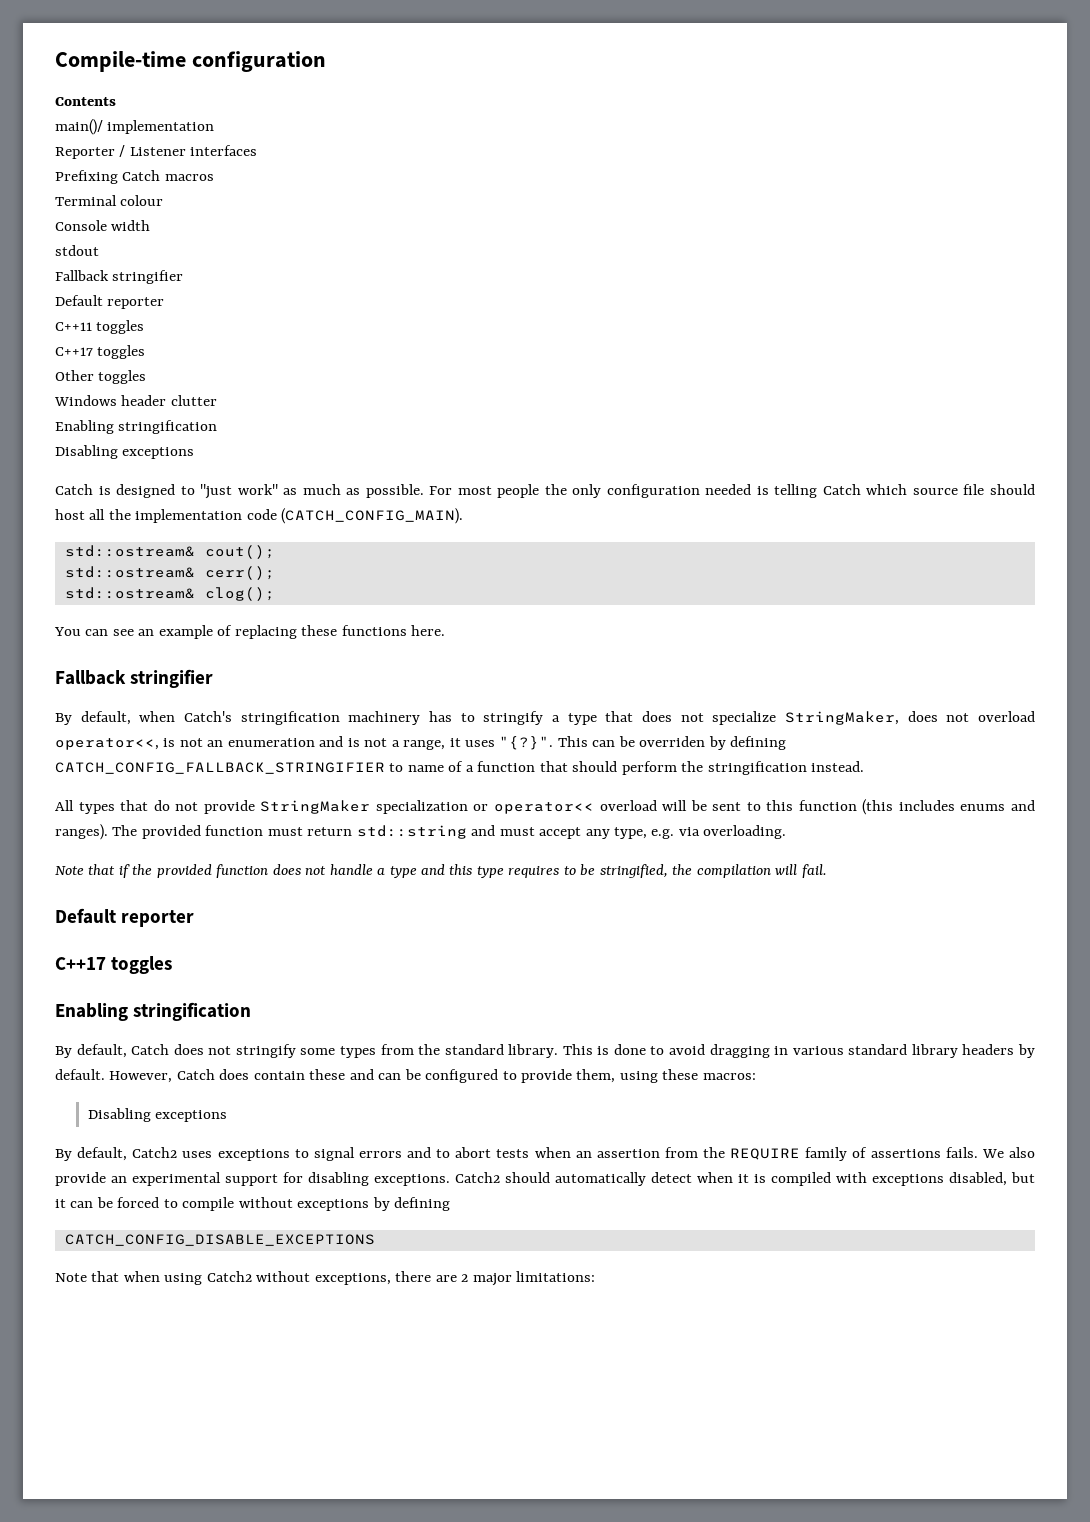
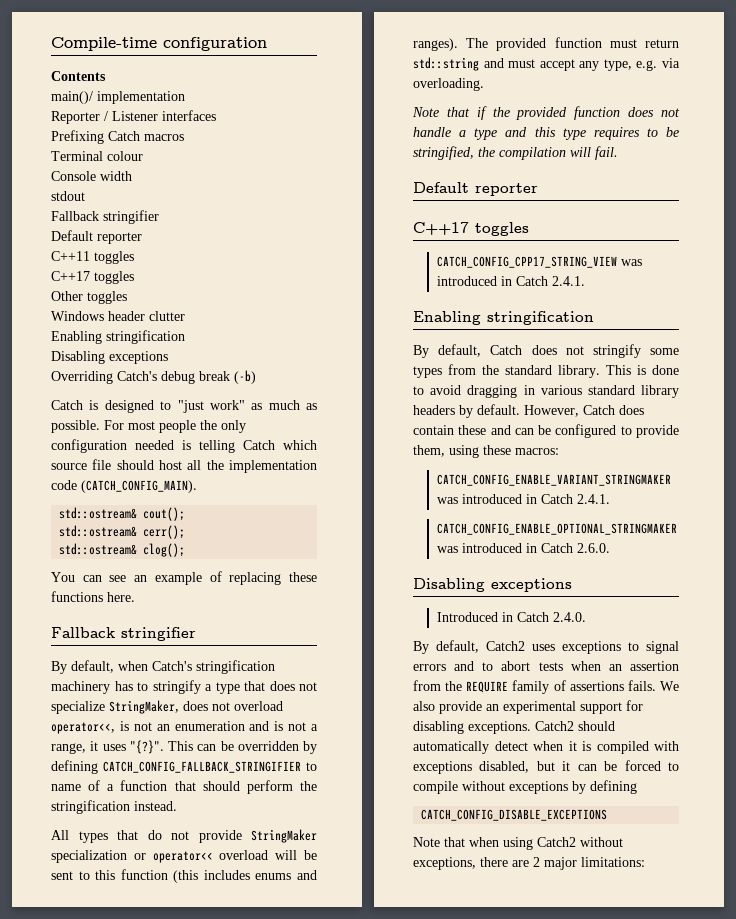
(195, 453) none -> [51,370,256,384] // Overriding Catch's debug break (-b)
[639,736,706,747] overriden -> [237,741,299,751] overridden
(173, 965) none -> [436,256,642,268] [436,276,585,286] // CATCH_CONFIG_CPP17_STRING_VIEW was introduced in Catch 2.4.1.
[87,1108,228,1122] Disabling exceptions -> [436,474,671,486] [436,494,610,504] [436,523,677,535] [436,543,610,553] [413,578,572,592] [436,612,586,622] CATCH_CONFIG_ENABLE_VARIANT_STRINGMAKER was introduced in Catch 2.4.1. // CATCH_CONFIG_ENABLE_OPTIONAL_STRINGMAKER was introduced in Catch 2.6.0. // Disabling exceptions // Introduced in Catch 2.4.0.

